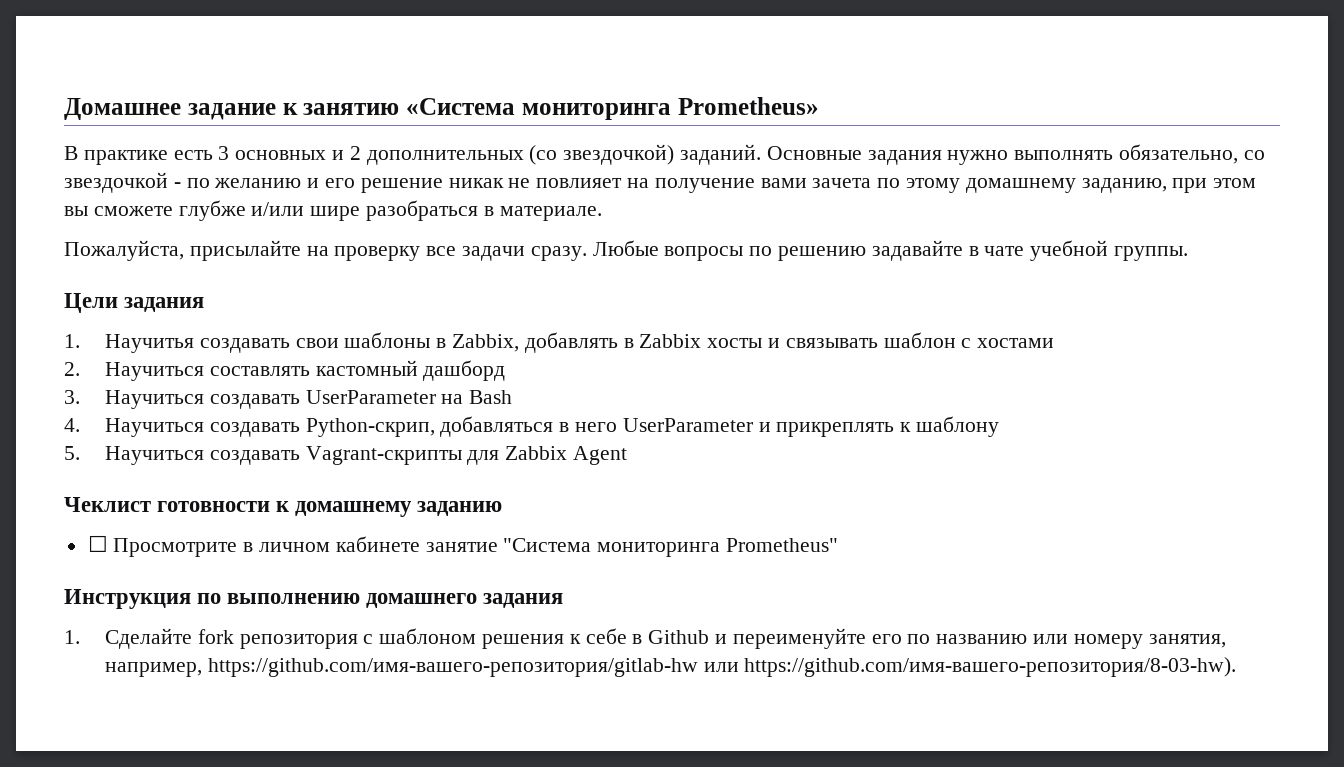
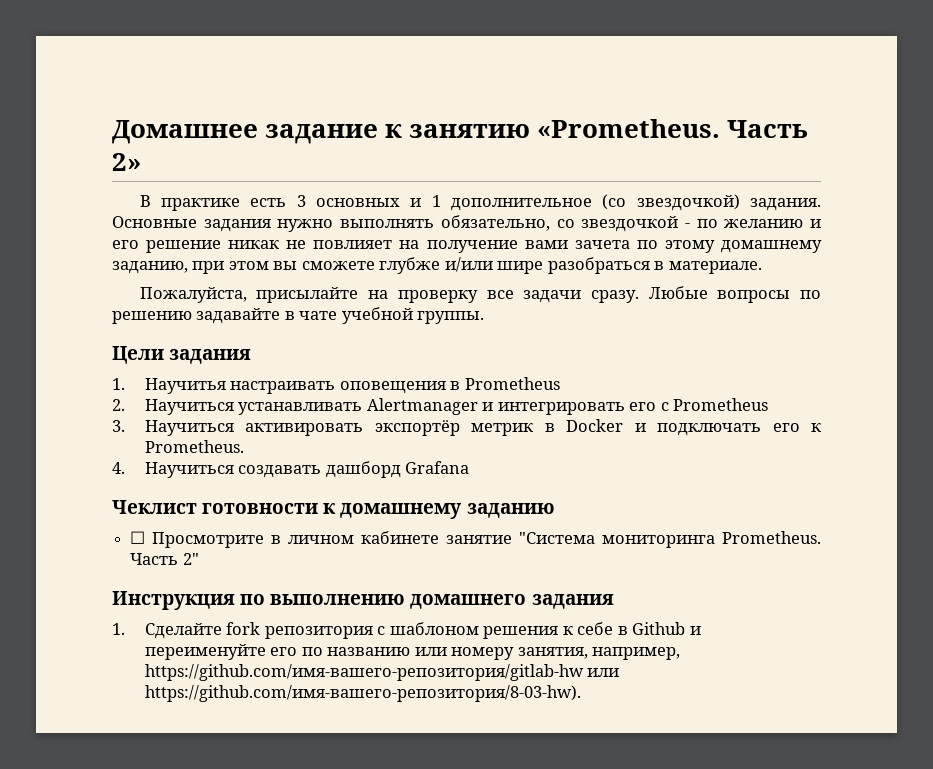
[406,97,819,120] «Система мониторинга Prometheus» -> [537,119,809,138] [112,153,141,171] «Prometheus. Часть 2»
[349,146,524,165] 2 дополнительных -> [431,195,593,211] 1 дополнительное
[680,144,762,165] заданий. -> [750,198,822,211] задания.
[199,332,1055,353] [64,360,506,381] [64,390,513,409] [64,416,999,437] [64,446,627,465] создавать свои шаблоны в Zabbix, добавлять в Zabbix хосты и связывать шаблон с хостами // 2. Научиться составлять кастомный дашборд // 3. Научиться создавать UserParameter на Bash // 4. Научиться создавать Python-скрип, добавляться в него UserParameter и прикреплять к шаблону // 5. Научиться создавать Vagrant-скрипты для Zabbix Agent -> [230,377,560,394] [112,398,769,415] [112,419,822,436] [144,440,244,453] [112,461,470,478] настраивать оповещения в Prometheus // 2. Научиться устанавливать Alertmanager и интегрировать его с Prometheus // 3. Научиться активировать экспортёр метрик в Docker и подключать его к Prometheus. // 4. Научиться создавать дашборд Grafana
[726,538,839,552] Prometheus" -> [722,531,821,544] [130,553,199,565] Prometheus. Часть 2"

